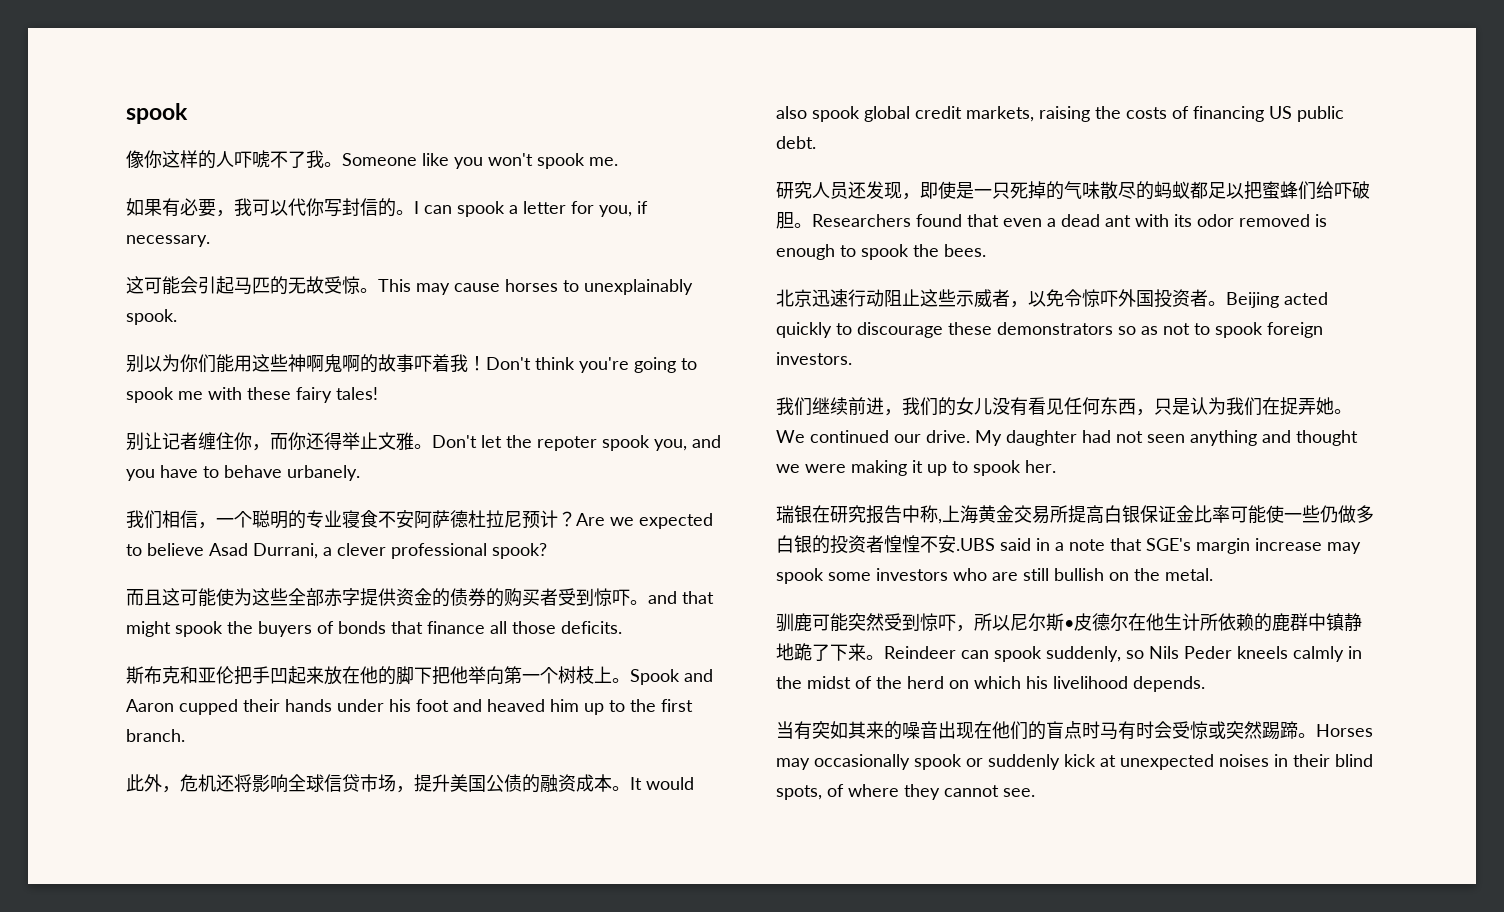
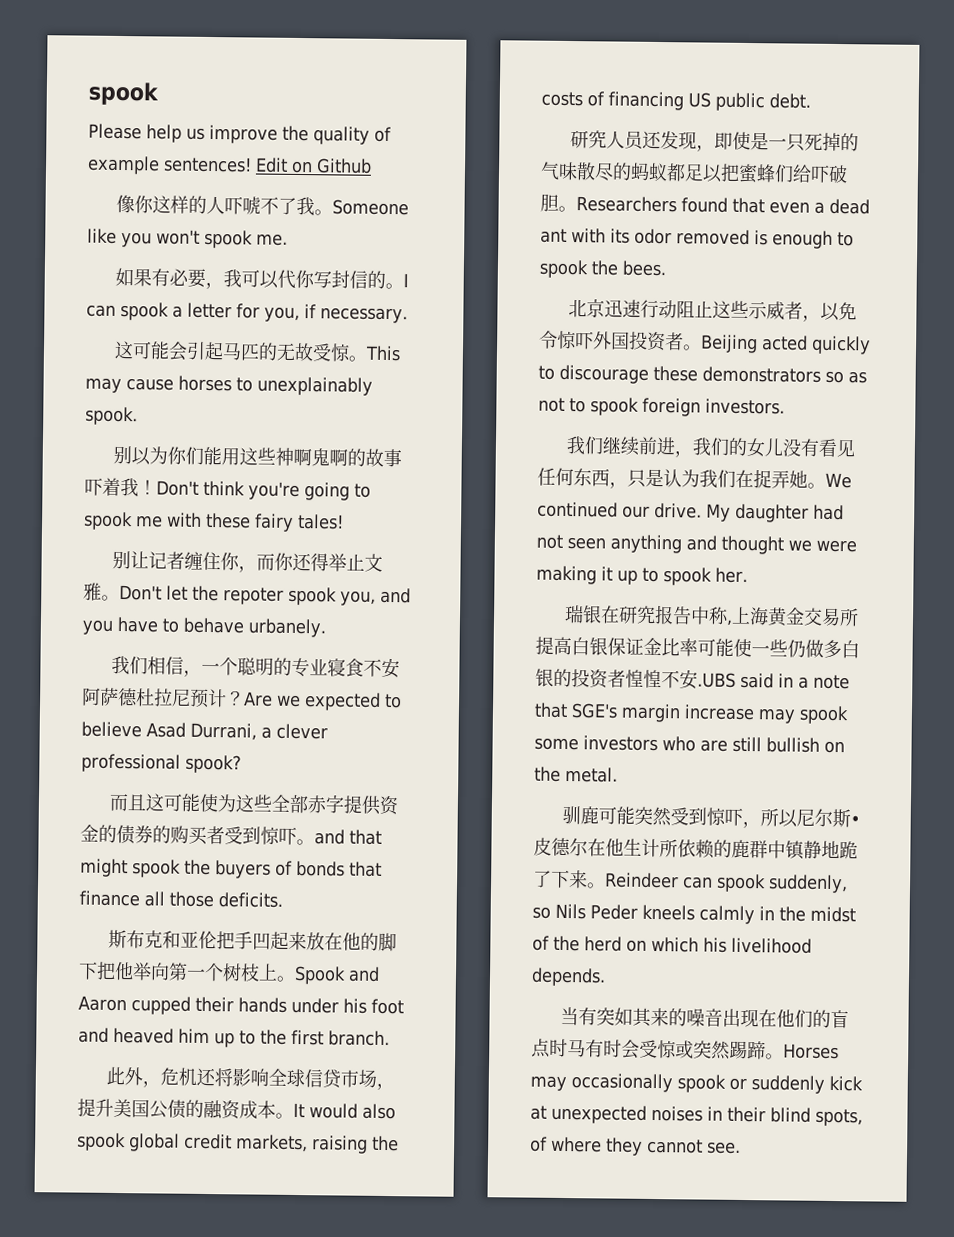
[126,103,188,124] spook -> [88,81,159,106] [88,123,392,145] [87,155,372,175] spook // Please help us improve the quality of example sentences! Edit on Github

